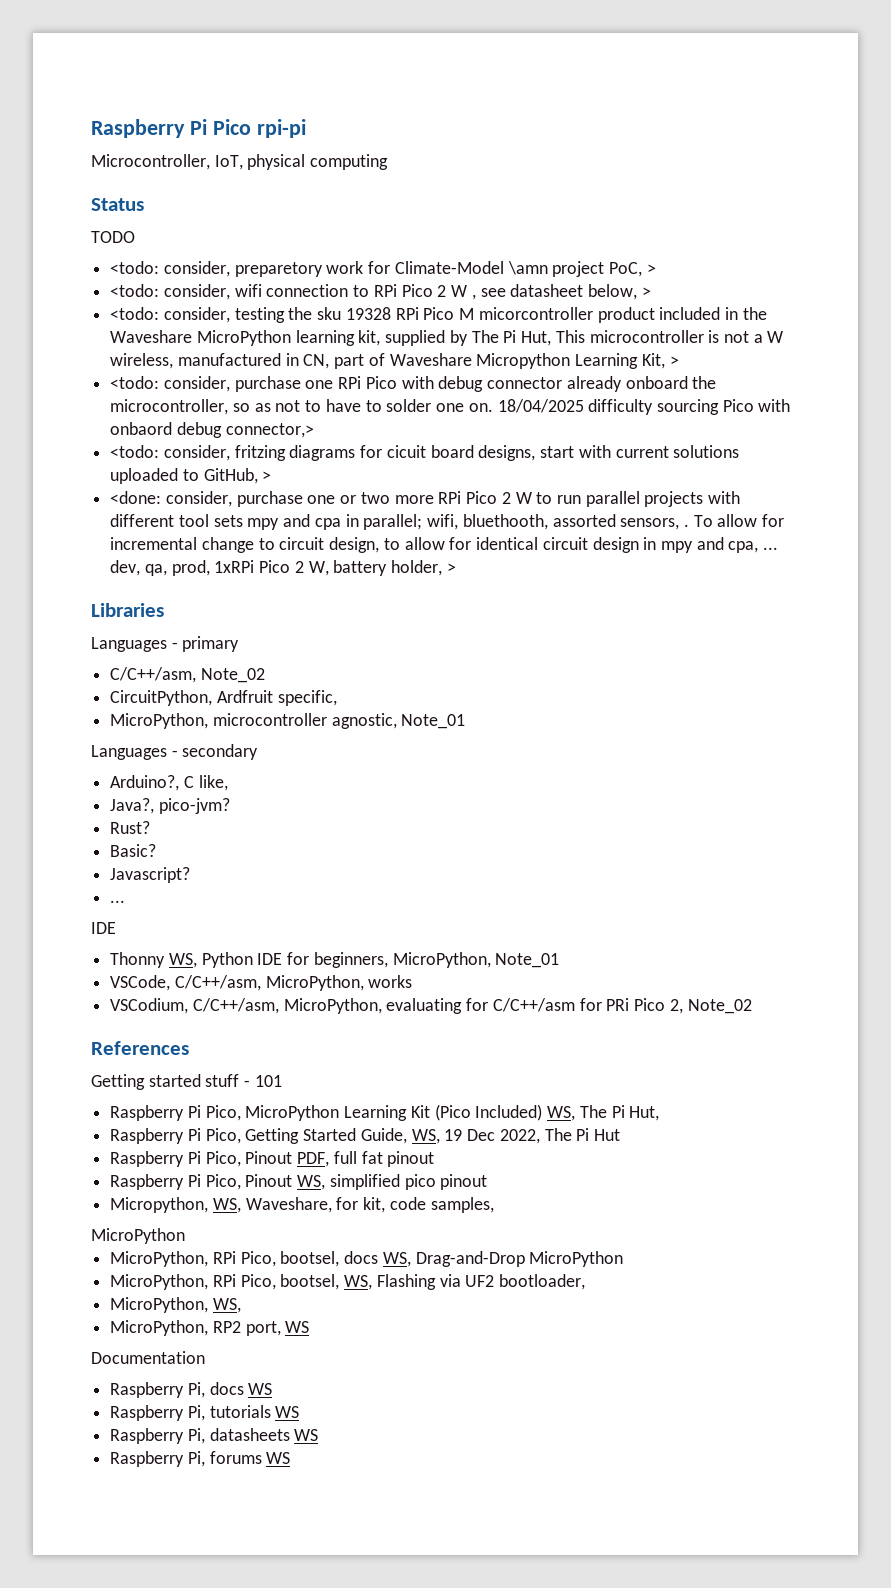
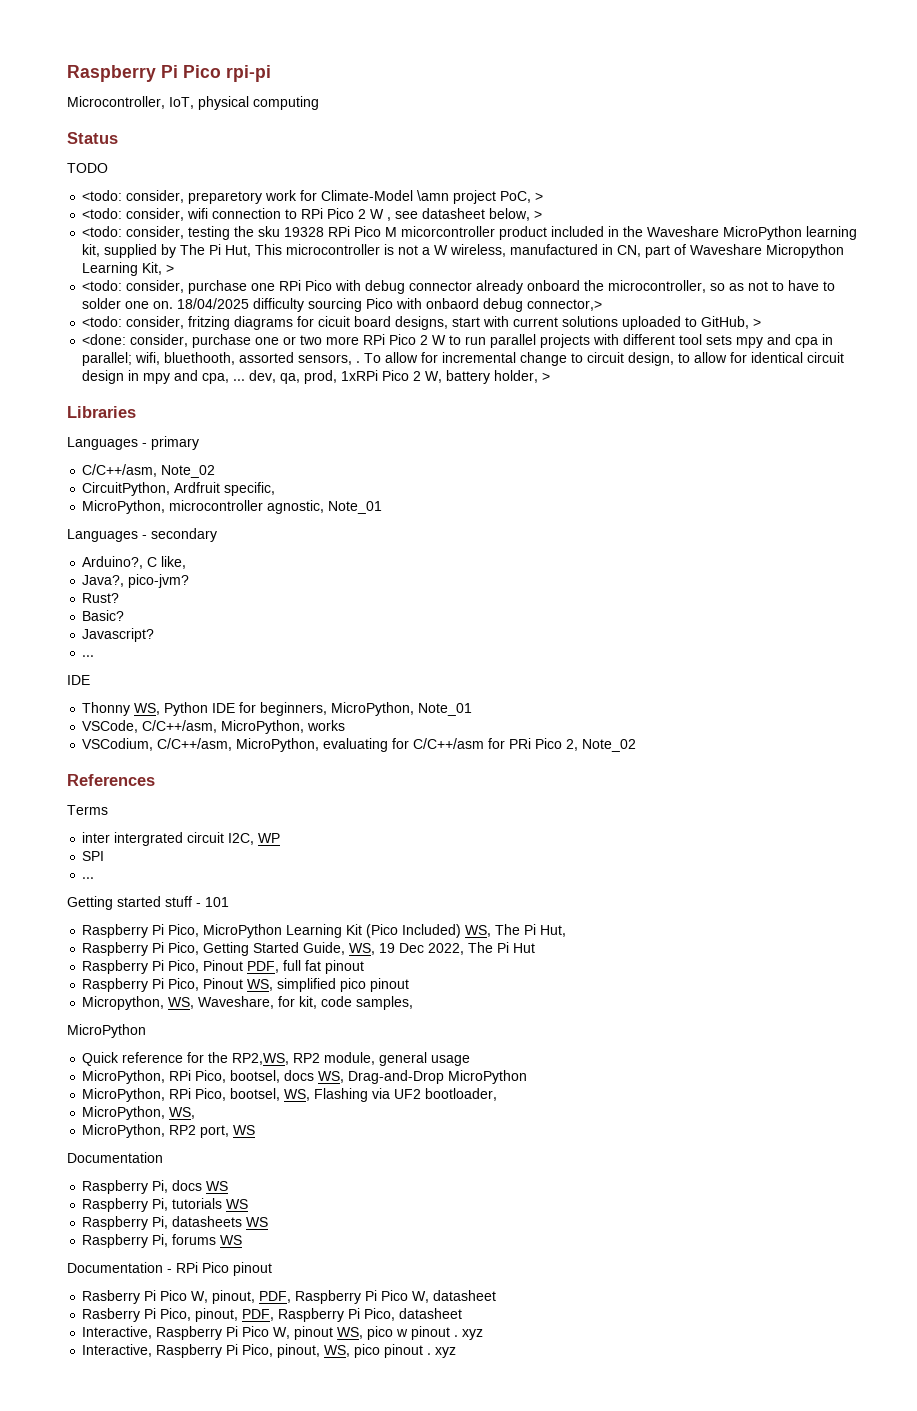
(189, 1048) none -> [67,805,108,815] [82,832,281,846] [82,851,105,861] [82,877,95,879] // Terms // inter intergrated circuit I2C, WP // SPI // ...
(185, 1236) none -> [82,1052,471,1066] // Quick reference for the RP2,WS, RP2 module, general usage
(291, 1458) none -> [67,1262,272,1276] [82,1290,497,1304] [82,1308,463,1322] [82,1326,484,1340] [82,1344,457,1358] // Documentation - RPi Pico pinout // Rasberry Pi Pico W, pinout, PDF, Raspberry Pi Pico W, datasheet // Rasberry Pi Pico, pinout, PDF, Raspberry Pi Pico, datasheet // Interactive, Raspberry Pi Pico W, pinout WS, pico w pinout . xyz // Interactive, Raspberry Pi Pico, pinout, WS, pico pinout . xyz

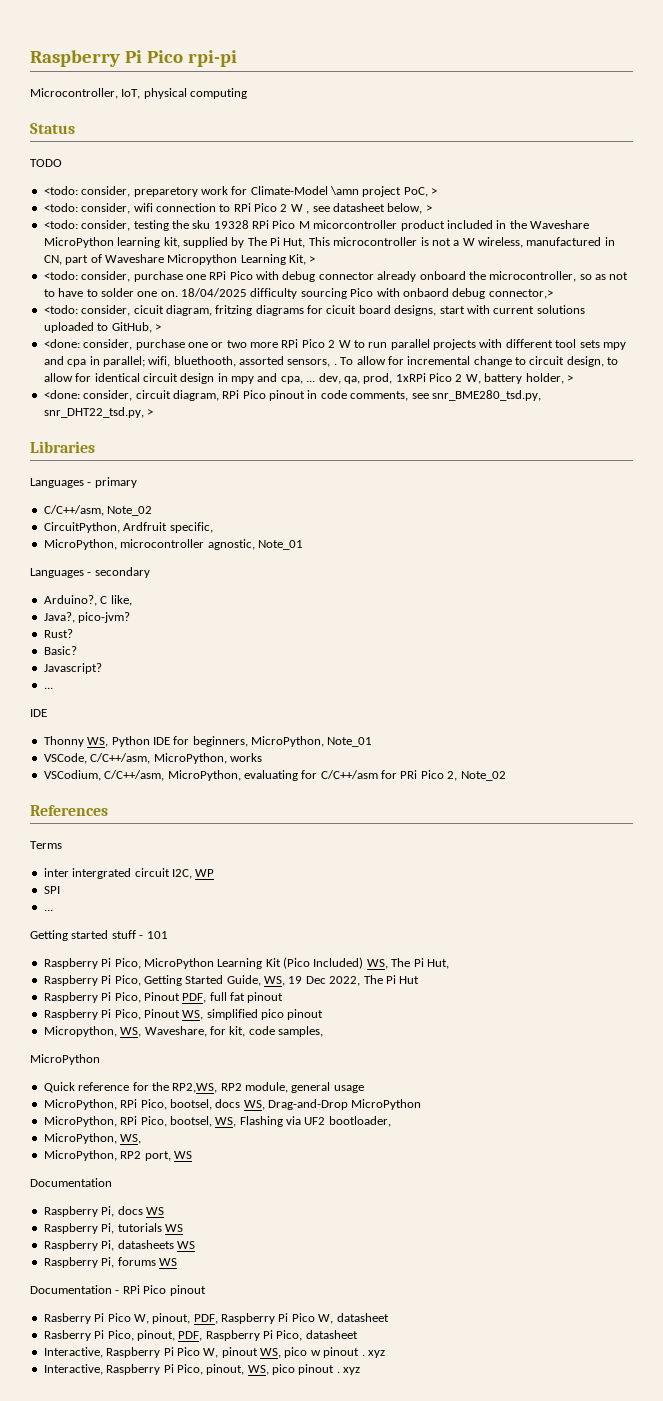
(185, 322) none -> [133,305,212,316] cicuit diagram,
(551, 376) none -> [43,390,541,401] [43,407,154,418] // <done: consider, circuit diagram, RPi Pico pinout in code comments, see snr_BME280_tsd.py, snr_DHT22_tsd.py, >

